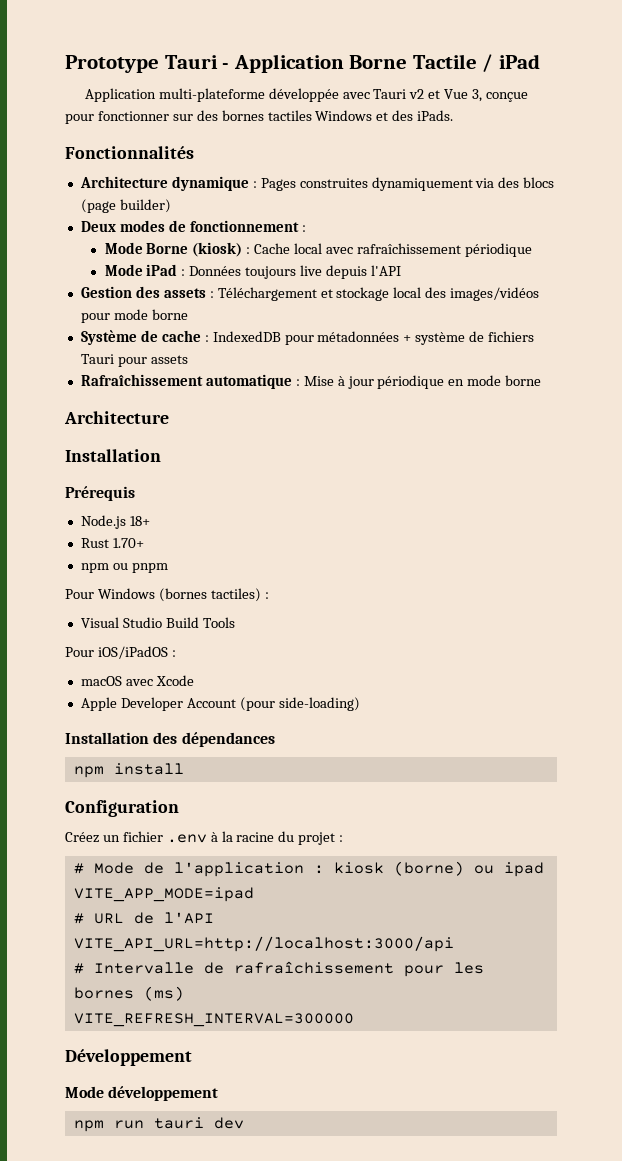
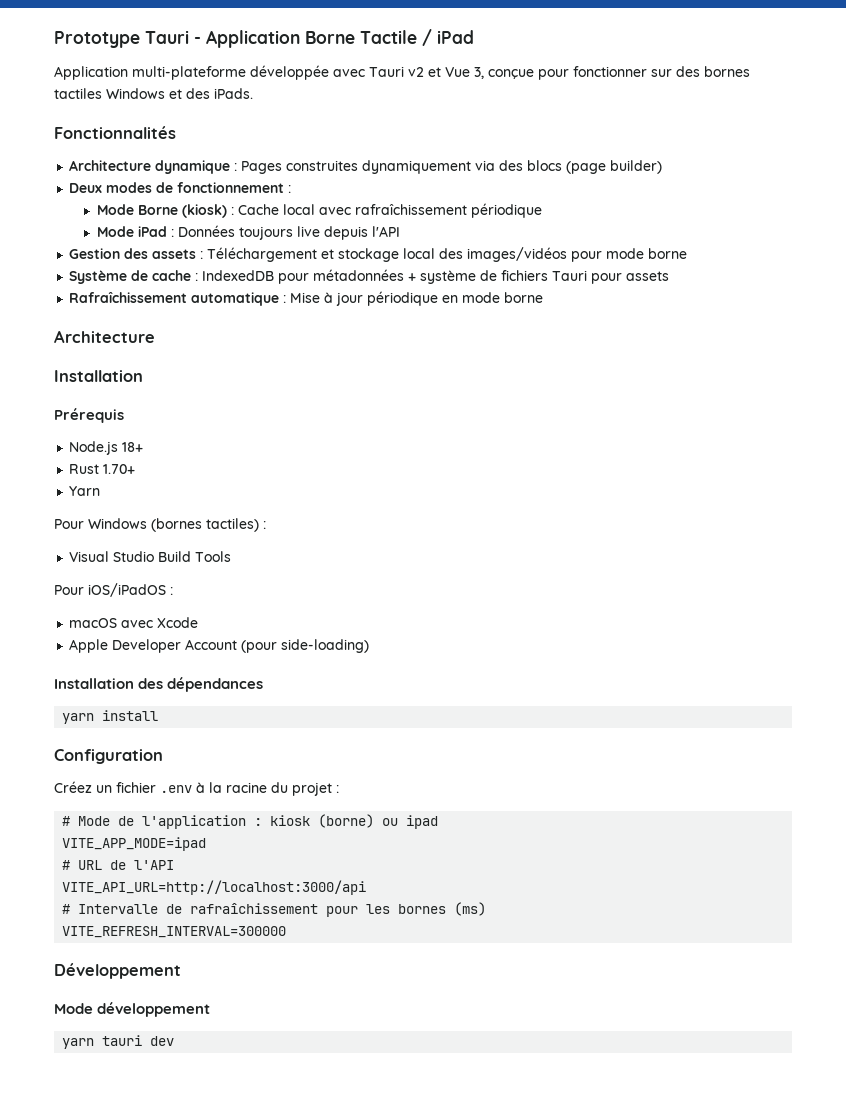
[80,563,168,573] npm ou pnpm -> [69,486,101,496] Yarn
[73,766,104,778] npm -> [62,713,95,724] yarn
[73,1120,144,1132] npm run -> [62,1038,95,1049] yarn

